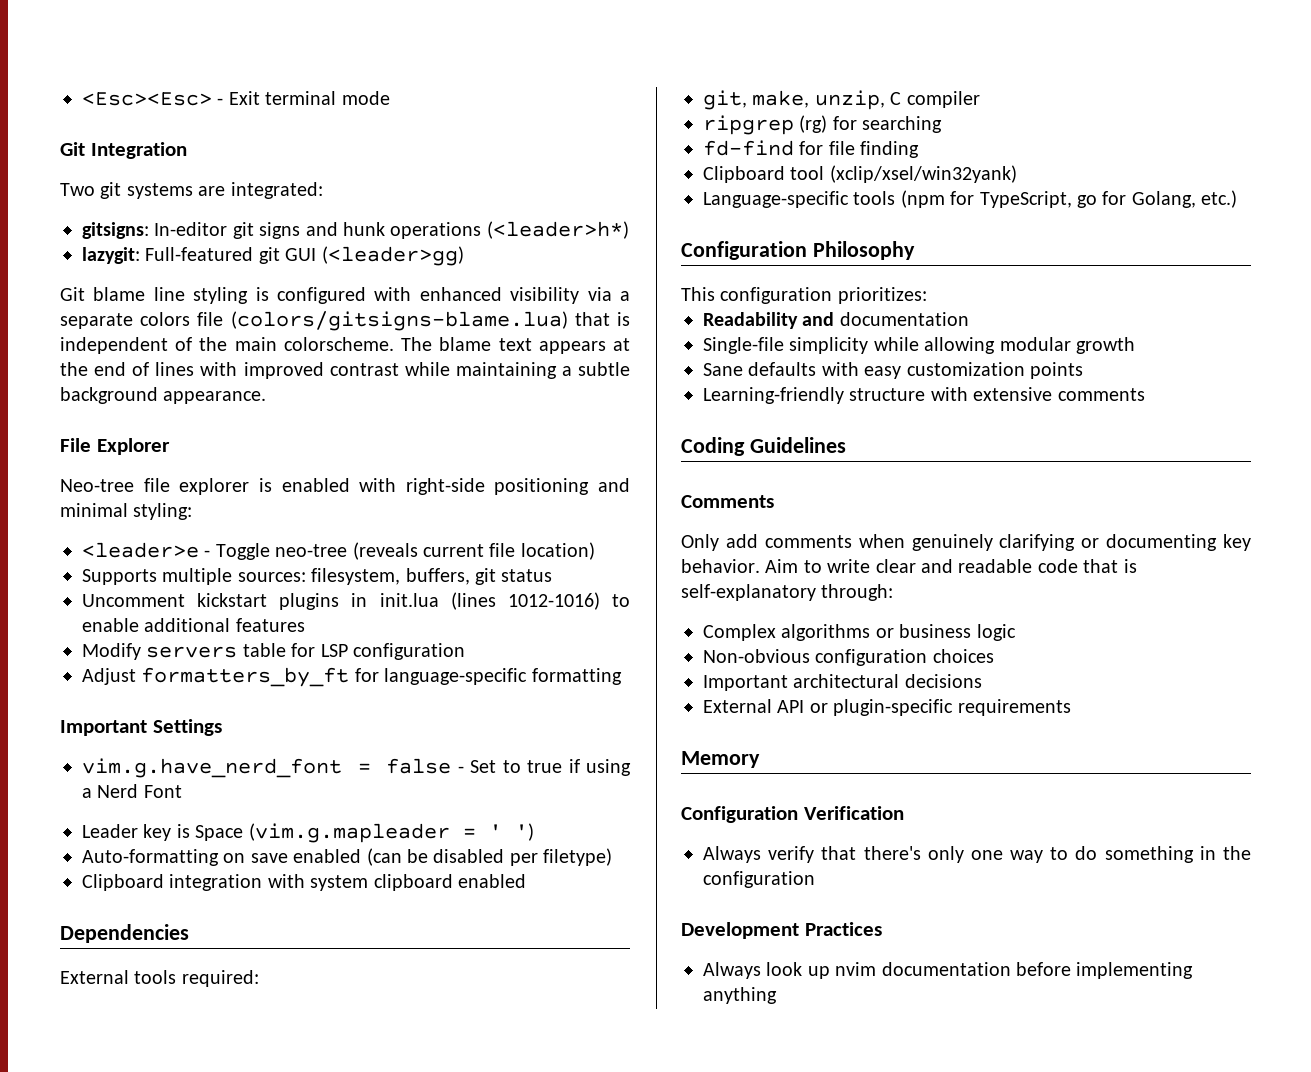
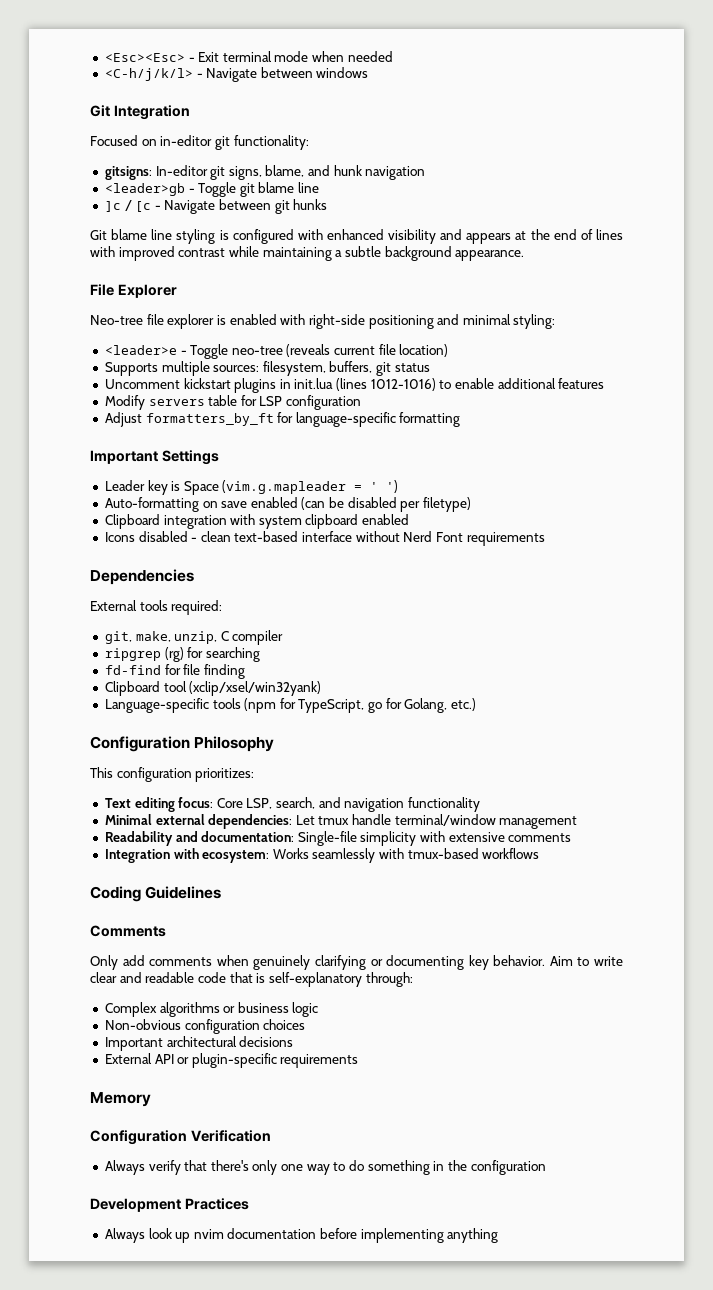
[60,142,187,159] [60,182,323,199] [82,221,629,239] [82,246,464,266] // Git Integration // Two git systems are integrated: // gitsigns: In-editor git signs and hunk operations (<leader>h*) // lazygit: Full-featured git GUI (<leader>gg) -> [312,51,393,62] [104,67,369,82] [90,105,190,120] [90,135,309,150] [104,165,426,180] [104,182,320,197] [104,199,328,214] when needed // <C-h/j/k/l> - Navigate between windows // Git Integration // Focused on in-editor git functionality: // gitsigns: In-editor git signs, blame, and hunk navigation // <leader>gb - Toggle git blame line // ]c / [c - Navigate between git hunks
[587,287,630,301] [60,311,630,331] [60,337,532,354] via a separate colors file (colors/gitsigns-blame.lua) that is independent of the main colorscheme. The blame text -> [440,229,463,240] and
[82,758,632,778] [82,784,182,798] // vim.g.have_nerd_font = false - Set to true if using a Nerd Font -> (219, 457) none
(526, 881) none -> [104,531,545,546] // Icons disabled - clean text-based interface without Nerd Font requirements
(927, 295) none -> [104,797,480,812] [104,814,578,829] // Text editing focus: Core LSP, search, and navigation functionality // Minimal external dependencies: Let tmux handle terminal/window management
[839,312,969,326] documentation // -> [201,831,295,842] documentation:
[873,337,1135,354] [703,362,1083,379] [703,387,1145,404] while allowing modular growth // Sane defaults with easy customization points // Learning-friendly structure with extensive comments -> [420,831,572,842] [104,848,540,863] with extensive comments // Integration with ecosystem: Works seamlessly with tmux-based workflows

